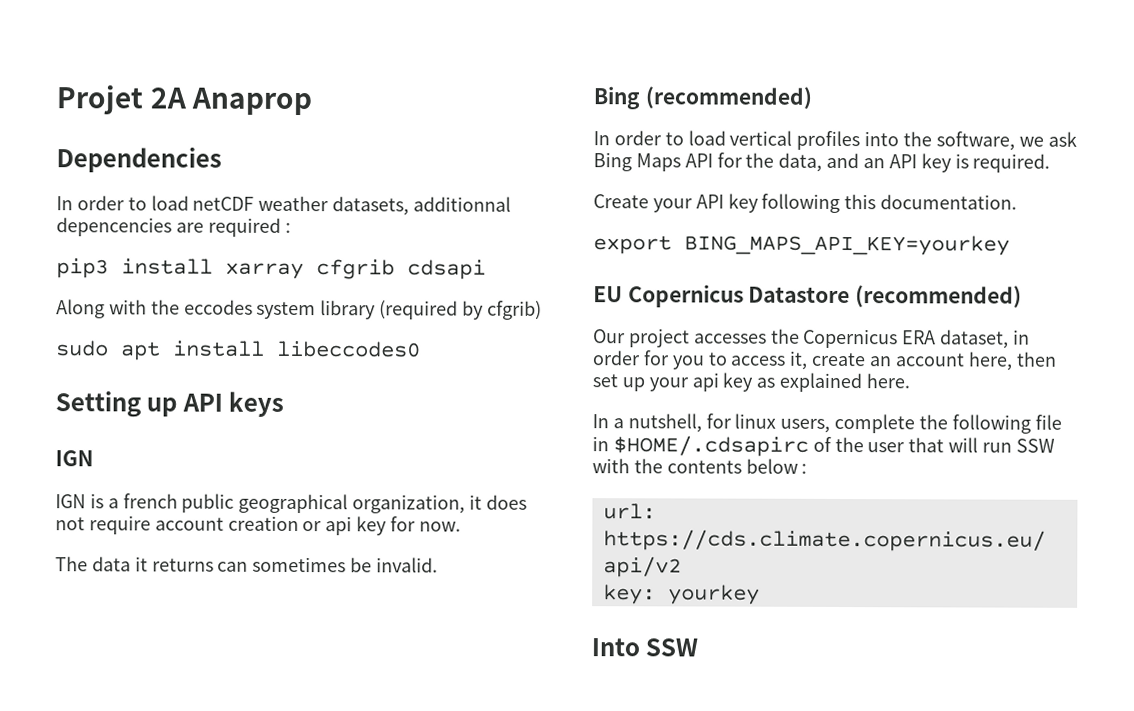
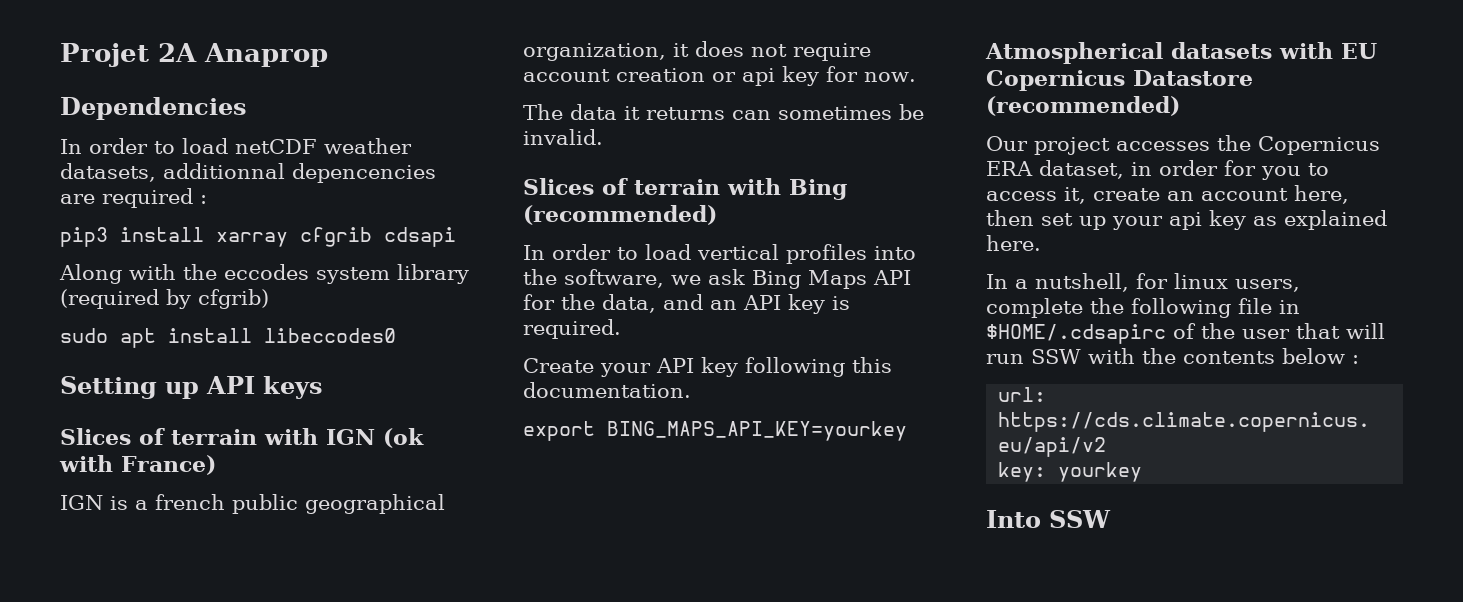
[55,450,94,467] IGN -> [60,428,424,448] [59,455,216,475] Slices of terrain with IGN (ok with France)
(439, 565) none -> [523,178,781,195] Slices of terrain with
(1010, 245) none -> [985,42,1333,64] Atmospherical datasets with

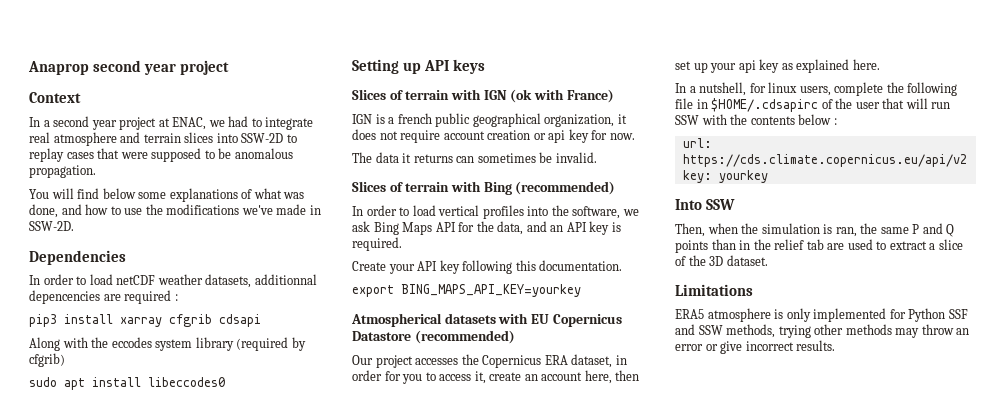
[60,43,197,67] Projet 2A -> (28, 68) none
(328, 55) none -> [93,60,230,75] [29,92,81,103] [29,116,314,130] [29,132,297,146] [29,148,293,162] [29,165,96,178] [29,188,305,202] [29,204,321,218] [29,221,74,231] second year project // Context // In a second year project at ENAC, we had to integrate real atmosphere and terrain slices into SSW-2D to replay cases that were supposed to be anomalous propagation. // You will find below some explanations of what was done, and how to use the modifications we've made in SSW-2D.
(1111, 519) none -> [675,223,955,237] [675,239,963,253] [675,255,768,266] [675,284,753,296] [675,308,968,322] [675,324,970,338] [675,340,836,354] // Then, when the simulation is ran, the same P and Q points than in the relief tab are used to extract a slice of the 3D dataset. // Limitations // ERA5 atmosphere is only implemented for Python SSF and SSW methods, trying other methods may throw an error or give incorrect results.

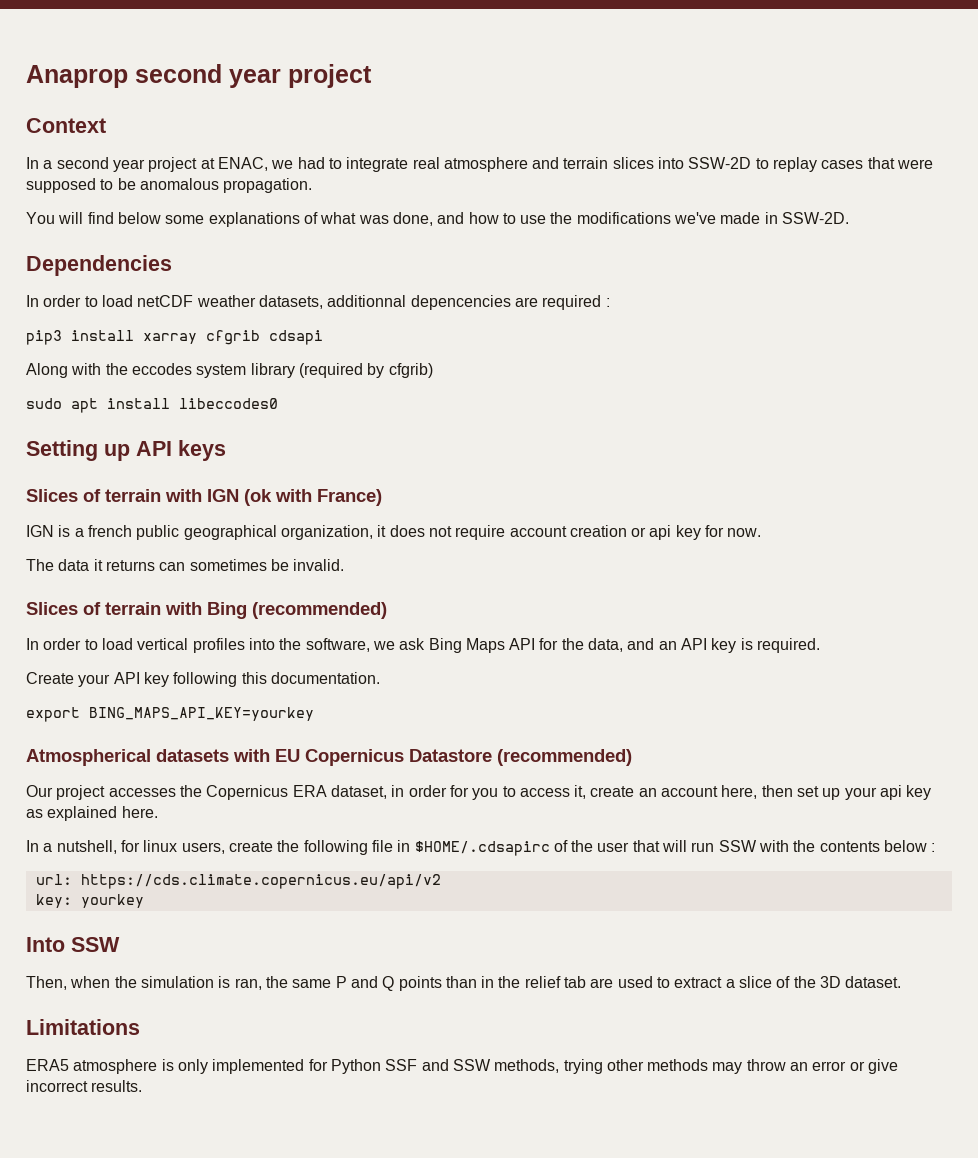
[834,82,884,96] complete -> [228,841,273,852] create

